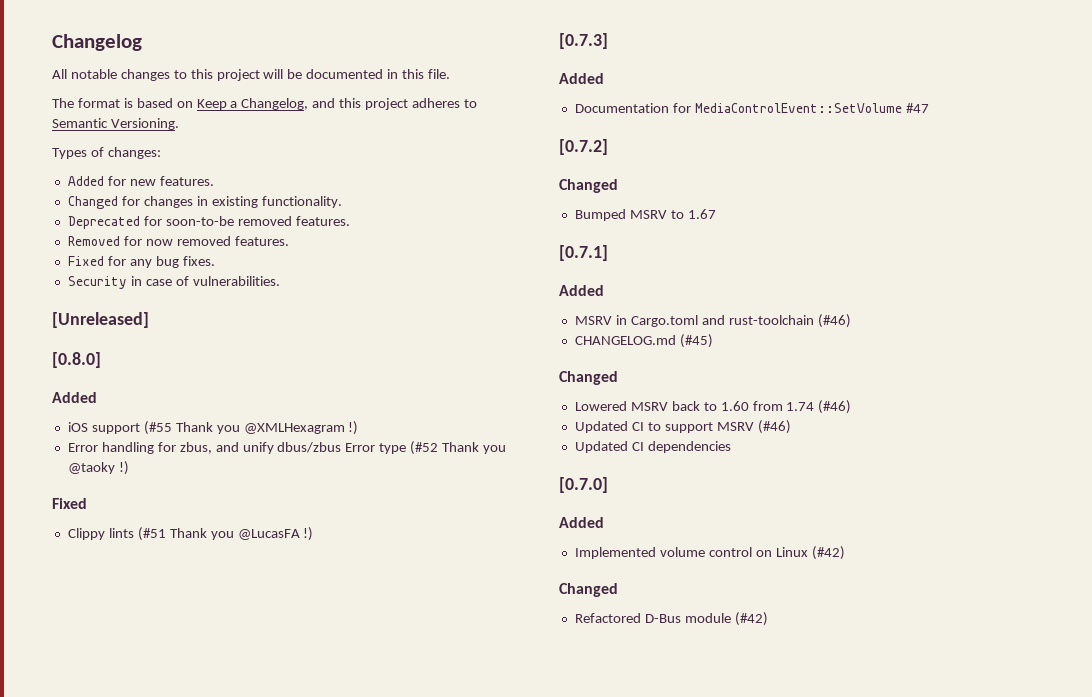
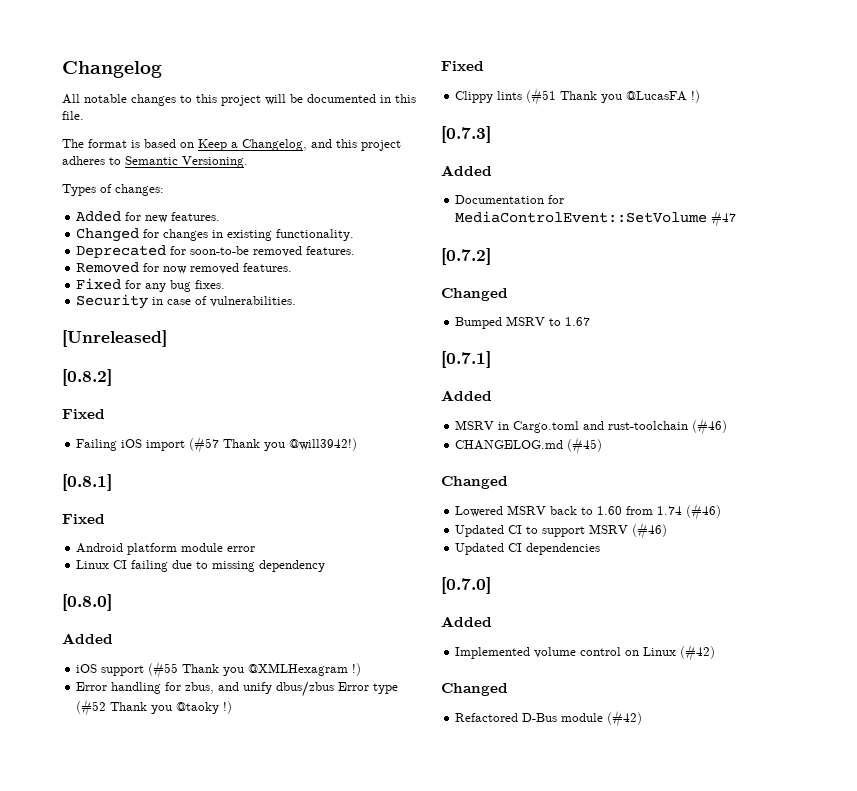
(149, 320) none -> [62,369,112,386] [62,409,105,419] [76,436,358,453] [62,474,112,491] [62,514,105,524] [76,543,256,555] [76,560,326,572] // [0.8.2] // Fixed // Failing iOS import (#57 Thank you @will3942!) // [0.8.1] // Fixed // Android platform module error // Linux CI failing due to missing dependency

